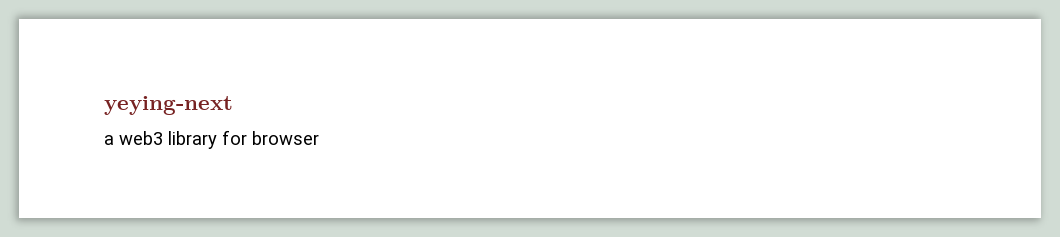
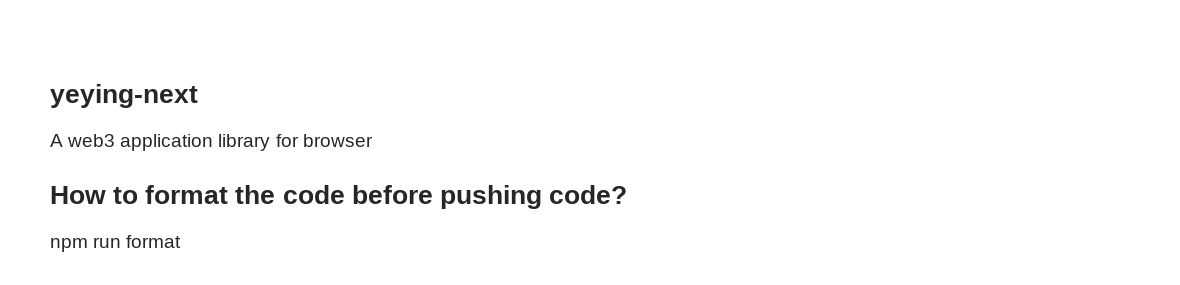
[104,131,163,145] a web3 -> [50,134,214,151] A web3 application
(319, 138) none -> [50,185,628,209] [50,235,182,252] // How to format the code before pushing code? // npm run format

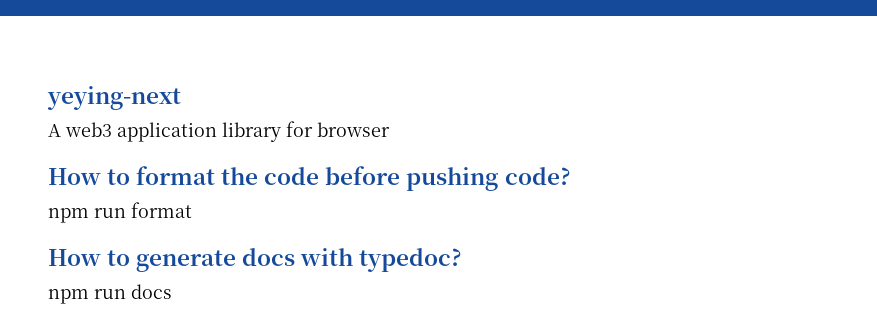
(182, 241) none -> [48,248,463,272] [48,284,172,304] // How to generate docs with typedoc? // npm run docs

